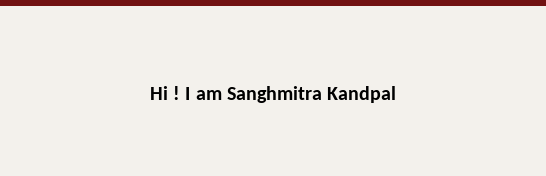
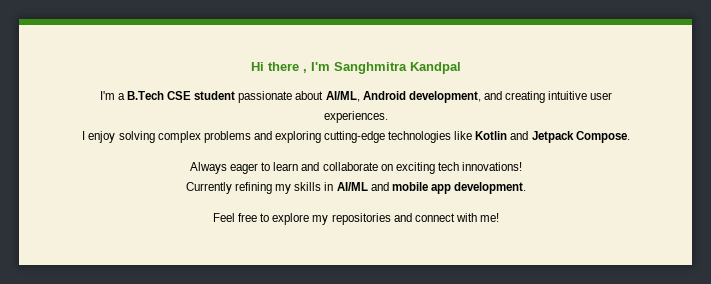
[173,86,222,100] ! I am -> [268,62,330,73] there , I'm
(397, 94) none -> [99,91,613,103] [324,111,388,123] [82,131,630,143] [190,162,522,174] [186,182,526,194] [213,213,499,225] // I'm a B.Tech CSE student passionate about AI/ML, Android development, and creating intuitive user experiences. // I enjoy solving complex problems and exploring cutting-edge technologies like Kotlin and Jetpack Compose. // Always eager to learn and collaborate on exciting tech innovations! // Currently refining my skills in AI/ML and mobile app development. // Feel free to explore my repositories and connect with me!

